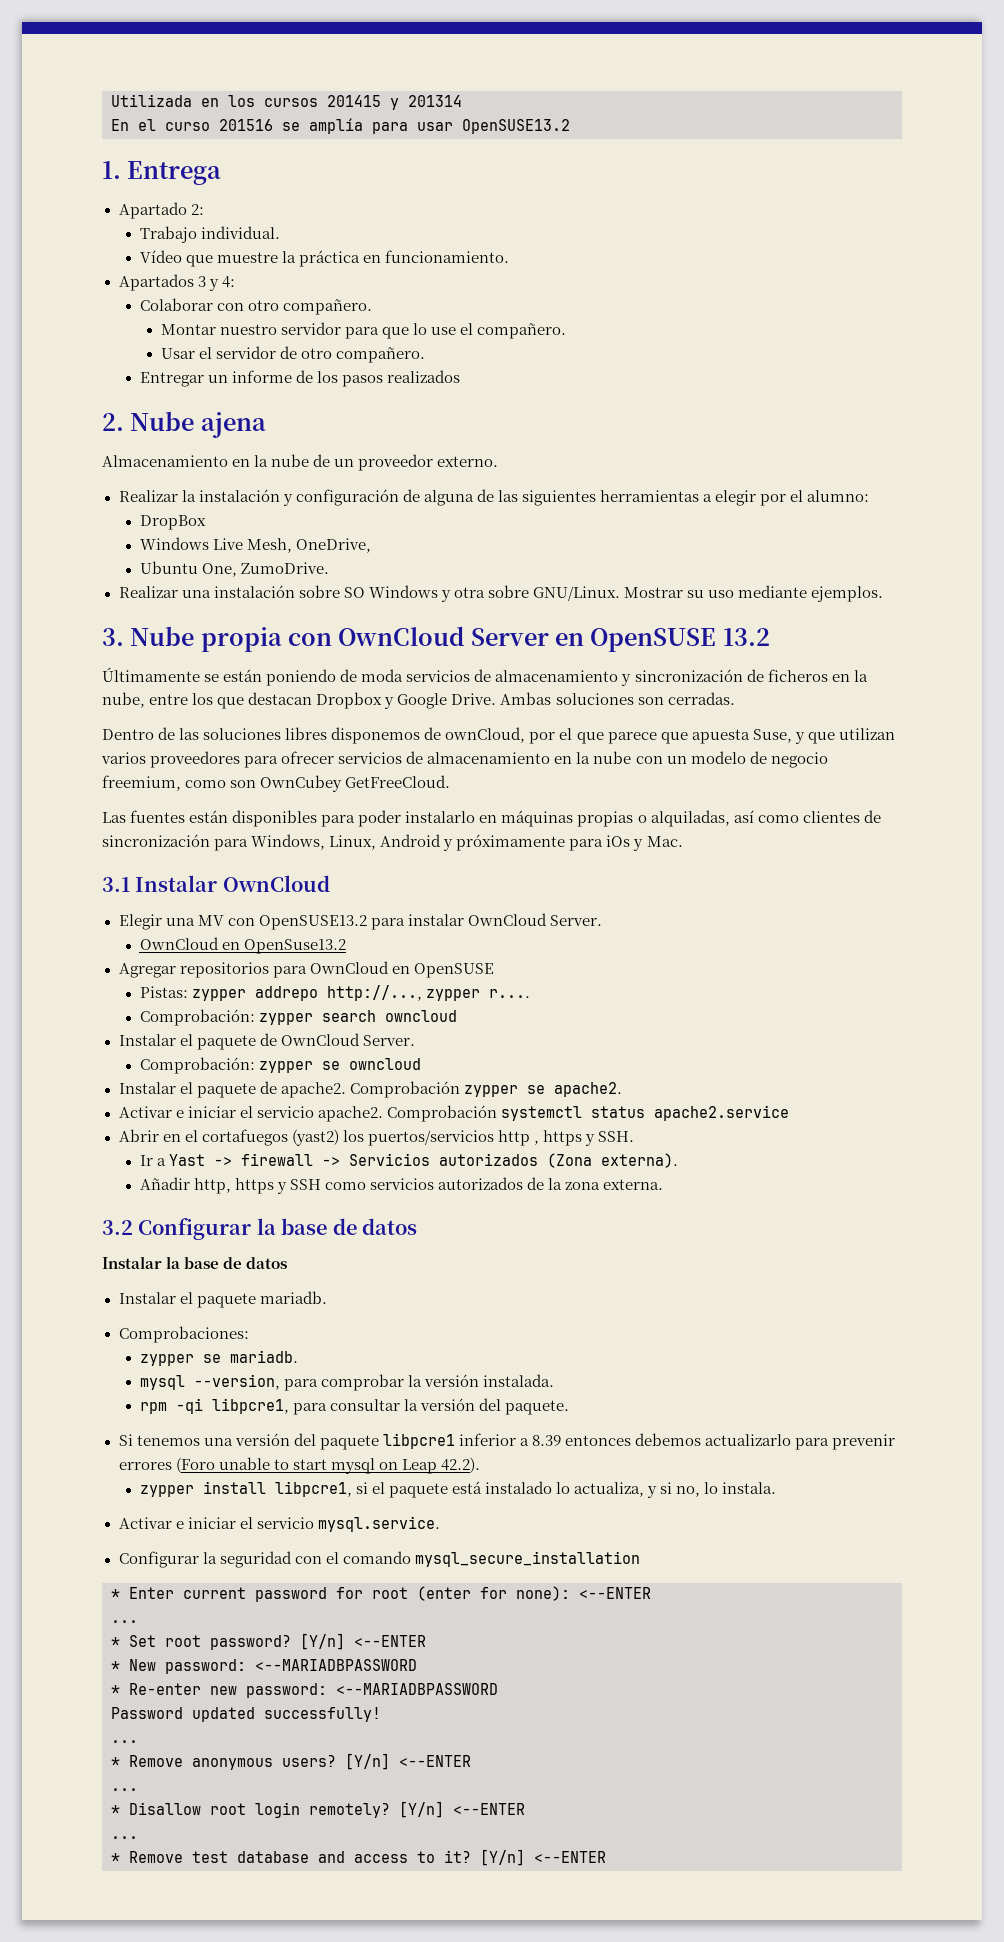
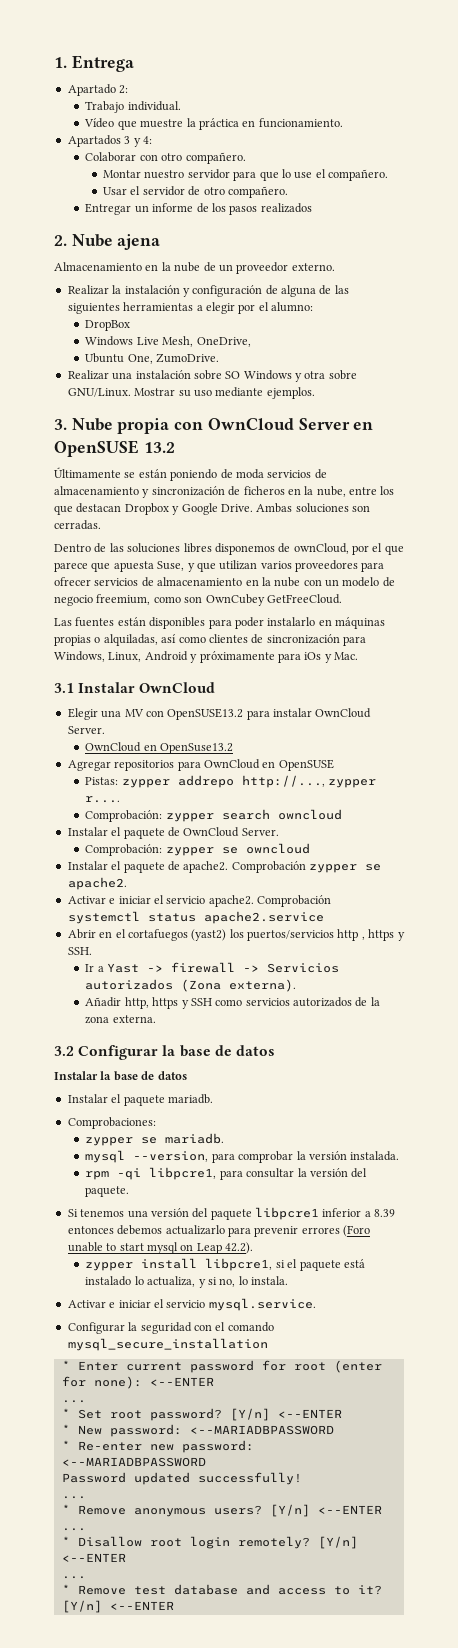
[111,94,462,110] [111,118,570,134] Utilizada en los cursos 201415 y 201314 // En el curso 201516 se amplía para usar OpenSUSE13.2 // -> (54, 62) none

